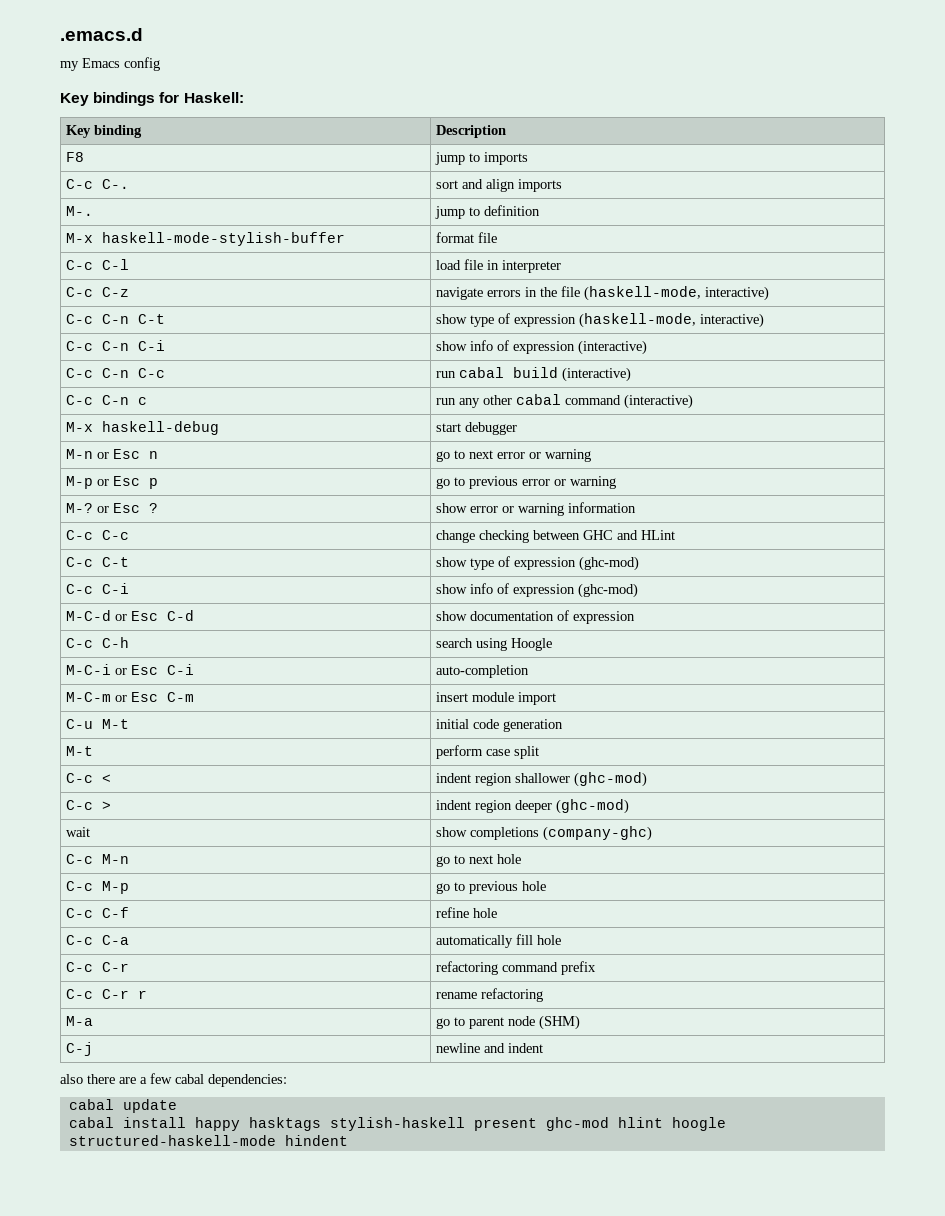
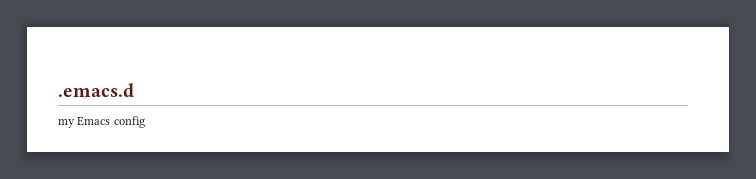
[60,92,244,106] [66,125,143,138] [436,125,507,138] [66,152,85,162] [435,152,529,165] [66,179,130,189] [436,179,563,192] [66,206,94,216] [435,205,541,219] [66,232,346,246] [436,232,498,243] [66,259,130,270] [436,259,562,273] [66,287,130,297] [436,286,770,301] [66,314,166,324] [436,313,765,328] [66,340,166,351] [436,340,648,355] [66,368,166,378] [436,367,632,382] [66,395,148,405] [436,394,694,409] [66,421,220,435] [436,422,518,435] [66,449,159,459] [436,449,592,462] [66,476,159,489] [436,476,617,489] [66,503,159,513] [436,502,637,516] [66,530,130,540] [436,530,676,543] [66,557,130,567] [436,556,640,571] [66,583,130,594] [436,583,639,598] [66,610,195,621] [436,610,636,624] [66,637,130,648] [436,638,553,651] [66,664,195,675] [436,665,530,678] [66,692,195,702] [436,692,557,705] [66,719,130,729] [436,719,564,732] [66,746,94,756] [436,745,540,759] [66,773,112,783] [436,772,648,787] [66,800,112,810] [436,799,630,814] [66,827,91,837] [436,826,653,841] [66,854,130,864] [436,854,522,867] [66,881,130,894] [436,881,547,894] [66,907,130,918] [436,907,498,918] [66,935,130,945] [436,934,562,948] [66,962,130,972] [436,961,597,975] [66,989,148,999] [436,988,544,1002] [66,1016,94,1026] [436,1015,581,1030] [66,1042,94,1056] [436,1043,544,1053] [60,1073,287,1087] [68,1099,177,1113] [68,1117,726,1131] [68,1135,348,1146] // Key bindings for Haskell: // Key binding | Description // F8 | jump to imports // C-c C-. | sort and align imports // M-. | jump to definition // M-x haskell-mode-stylish-buffer | format file // C-c C-l | load file in interpreter // C-c C-z | navigate errors in the file (haskell-mode, interactive) // C-c C-n C-t | show type of expression (haskell-mode, interactive) // C-c C-n C-i | show info of expression (interactive) // C-c C-n C-c | run cabal build (interactive) // C-c C-n c | run any other cabal command (interactive) // M-x haskell-debug | start debugger // M-n or Esc n | go to next error or warning // M-p or Esc p | go to previous error or warning // M-? or Esc ? | show error or warning information // C-c C-c | change checking between GHC and HLint // C-c C-t | show type of expression (ghc-mod) // C-c C-i | show info of expression (ghc-mod) // M-C-d or Esc C-d | show documentation of expression // C-c C-h | search using Hoogle // M-C-i or Esc C-i | auto-completion // M-C-m or Esc C-m | insert module import // C-u M-t | initial code generation // M-t | perform case split // C-c < | indent region shallower (ghc-mod) // C-c > | indent region deeper (ghc-mod) // wait | show completions (company-ghc) // C-c M-n | go to next hole // C-c M-p | go to previous hole // C-c C-f | refine hole // C-c C-a | automatically fill hole // C-c C-r | refactoring command prefix // C-c C-r r | rename refactoring // M-a | go to parent node (SHM) // C-j | newline and indent // also there are a few cabal dependencies: // cabal update // cabal install happy hasktags stylish-haskell present ghc-mod hlint hoogle structured-haskell-mode hindent -> (145, 122) none

